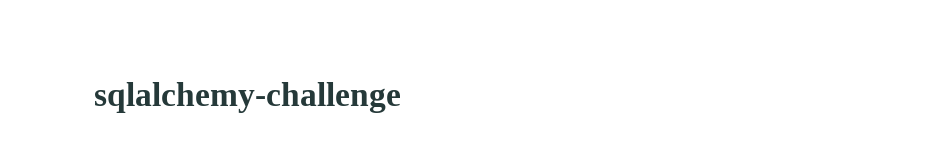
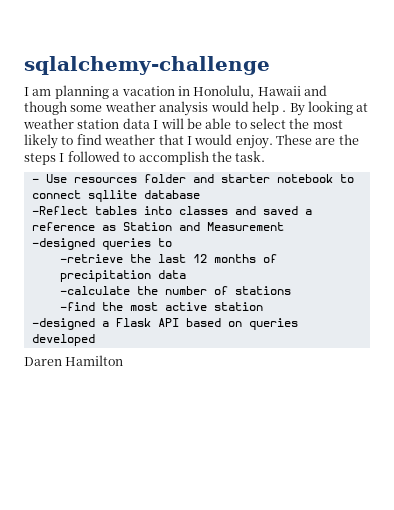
(401, 97) none -> [24,85,327,99] [24,101,369,116] [23,118,343,129] [24,134,359,149] [24,151,266,165] [31,174,354,183] [31,190,200,202] [31,206,312,215] [31,222,284,231] [31,238,172,250] [59,254,277,263] [59,270,186,282] [59,286,291,295] [59,302,263,311] [31,318,298,330] [31,334,95,346] [24,355,124,366] // I am planning a vacation in Honolulu, Hawaii and though some weather analysis would help . By looking at weather station data I will be able to select the most likely to find weather that I would enjoy. These are the steps I followed to accomplish the task. // - Use resources folder and starter notebook to connect sqllite database // -Reflect tables into classes and saved a reference as Station and Measurement // -designed queries to // -retrieve the last 12 months of precipitation data // -calculate the number of stations // -find the most active station // -designed a Flask API based on queries developed // Daren Hamilton

